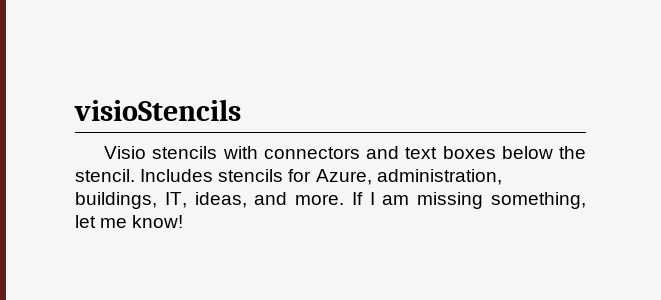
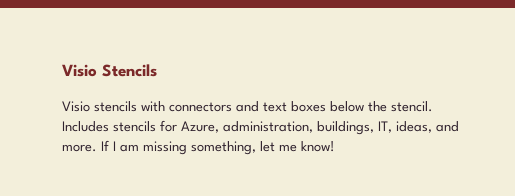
[74,99,241,121] visioStencils -> [62,64,157,77] Visio Stencils

